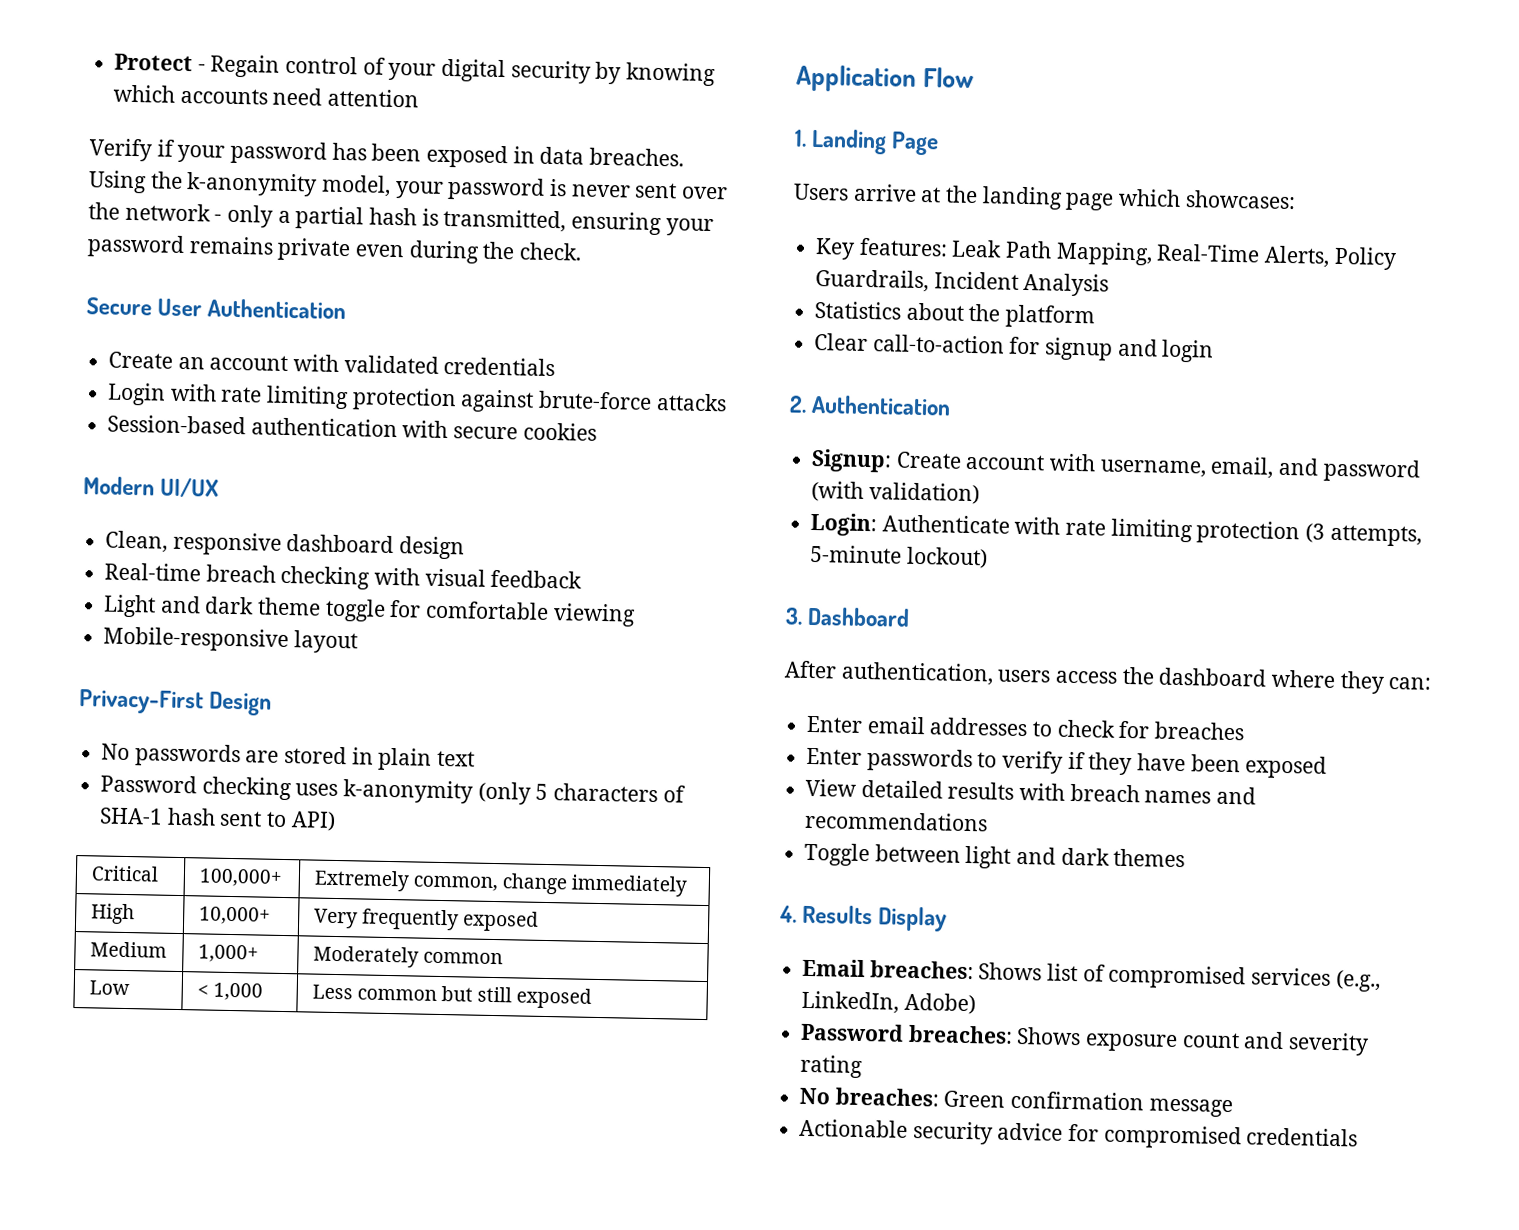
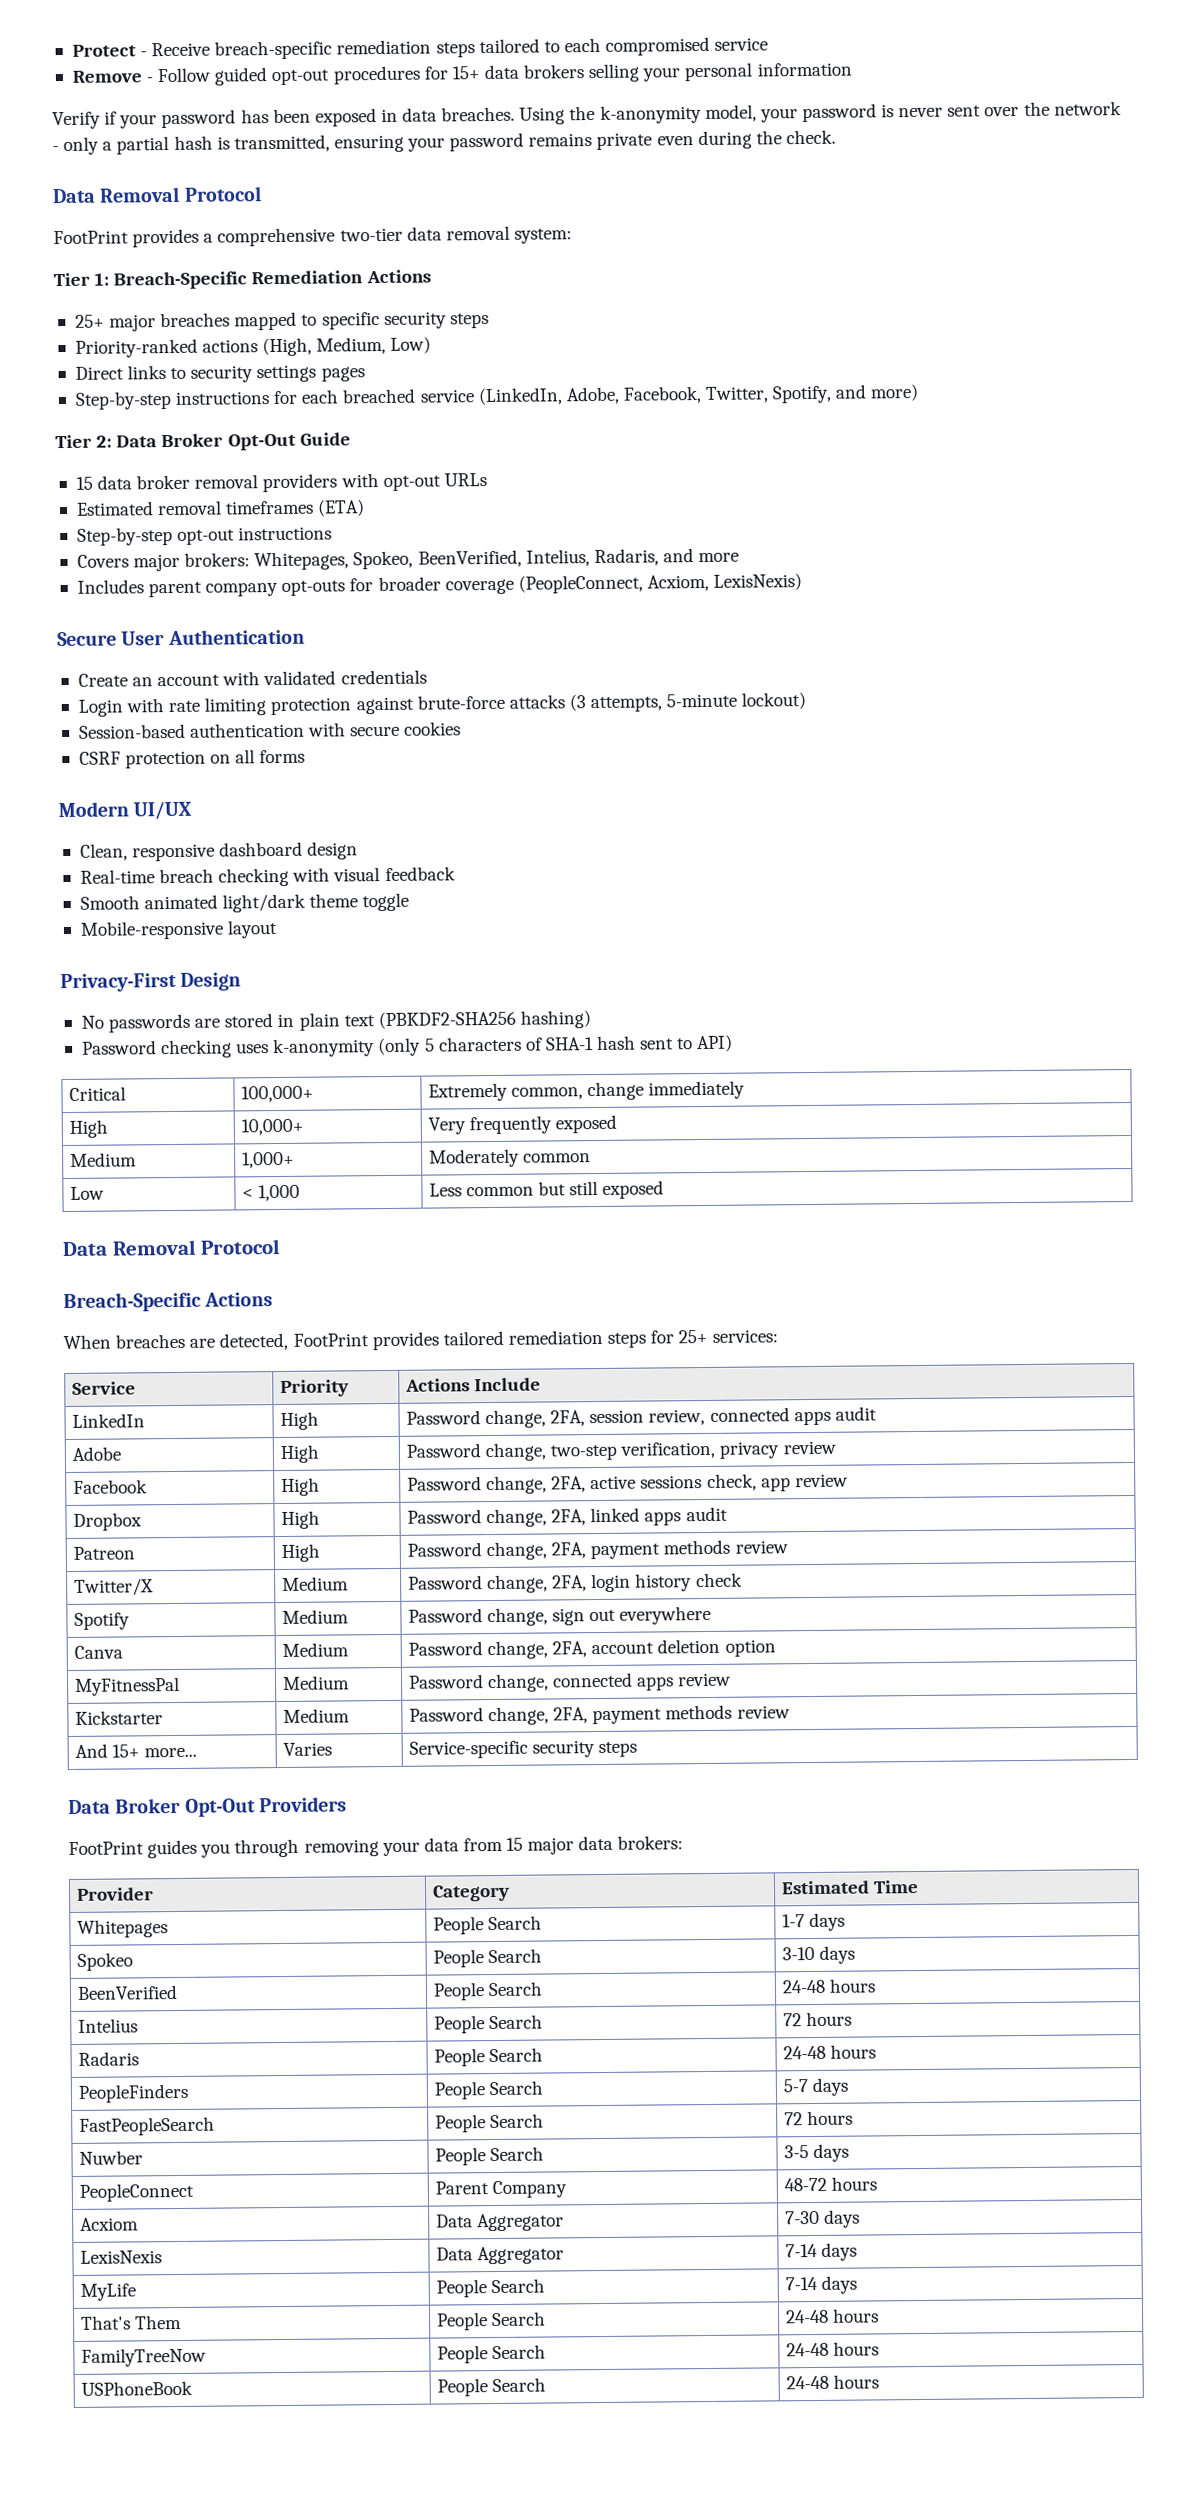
[210,54,717,87] [113,84,420,108] Regain control of your digital security by knowing which accounts need attention -> [151,36,769,60] [71,62,852,86] Receive breach-specific remediation steps tailored to each compromised service // Remove - Follow guided opt-out procedures for 15+ data brokers selling your personal information
(583, 251) none -> [52,186,262,204] [53,225,572,248] [53,269,431,290] [74,311,489,332] [74,336,432,358] [74,364,365,383] [74,383,920,410] [55,432,351,451] [75,473,487,493] [75,499,366,517] [76,526,333,546] [76,548,740,572] [76,573,803,598] // Data Removal Protocol // FootPrint provides a comprehensive two-tier data removal system: // Tier 1: Breach-Specific Remediation Actions // 25+ major breaches mapped to specific security steps // Priority-ranked actions (High, Medium, Low) // Direct links to security settings pages // Step-by-step instructions for each breached service (LinkedIn, Adobe, Facebook, Twitter, Spotify, and more) // Tier 2: Data Broker Opt-Out Guide // 15 data broker removal providers with opt-out URLs // Estimated removal timeframes (ETA) // Step-by-step opt-out instructions // Covers major brokers: Whitepages, Spokeo, BeenVerified, Intelius, Radaris, and more // Includes parent company opt-outs for broader coverage (PeopleConnect, Acxiom, LexisNexis)
(727, 402) none -> [568,692,807,713] (3 attempts, 5-minute lockout)
(597, 431) none -> [78,749,306,769] // CSRF protection on all forms
[103,594,255,618] Light and dark -> [79,893,307,913] Smooth animated light/dark
[389,599,636,627] for comfortable viewing -> (410, 902) none
(476, 758) none -> [377,1010,591,1030] (PBKDF2-SHA256 hashing)
[795,64,975,93] [794,128,940,156] [793,183,1296,211] [815,237,1397,271] [815,269,1110,297] [814,300,1096,329] [814,332,1215,363] [789,394,952,416] [811,448,1421,483] [811,480,980,505] [810,512,1422,547] [810,544,988,569] [785,606,911,627] [784,660,1432,694] [806,715,1246,741] [806,747,1328,779] [805,778,1257,805] [804,810,989,832] [804,842,1186,869] [779,904,948,932] [802,958,1381,992] [801,990,976,1015] [800,1022,1370,1056] [800,1054,864,1079] [799,1087,1233,1118] [799,1118,1359,1150] Application Flow // 1. Landing Page // Users arrive at the landing page which showcases: // Key features: Leak Path Mapping, Real-Time Alerts, Policy Guardrails, Incident Analysis // Statistics about the platform // Clear call-to-action for signup and login // 2. Authentication // Signup: Create account with username, email, and password (with validation) // Login: Authenticate with rate limiting protection (3 attempts, 5-minute lockout) // 3. Dashboard // After authentication, users access the dashboard where they can: // Enter email addresses to check for breaches // Enter passwords to verify if they have been exposed // View detailed results with breach names and recommendations // Toggle between light and dark themes // 4. Results Display // Email breaches: Shows list of compromised services (e.g., LinkedIn, Adobe) // Password breaches: Shows exposure count and severity rating // No breaches: Green confirmation message // Actionable security advice for compromised credentials -> [62,1238,282,1257] [63,1291,274,1313] [63,1329,779,1351] [71,1381,136,1395] [279,1379,349,1398] [404,1377,541,1392] [71,1413,145,1428] [279,1411,319,1431] [405,1406,877,1429] [71,1446,121,1461] [279,1444,319,1464] [405,1440,836,1462] [72,1479,148,1494] [280,1477,320,1497] [406,1473,848,1495] [72,1512,142,1531] [280,1510,320,1530] [406,1506,728,1528] [72,1546,135,1560] [280,1543,320,1563] [406,1539,788,1561] [73,1578,154,1596] [281,1576,349,1592] [407,1572,743,1594] [73,1612,130,1630] [281,1609,349,1624] [407,1605,712,1627] [73,1645,123,1659] [281,1642,349,1657] [407,1638,776,1660] [74,1676,180,1696] [282,1675,350,1690] [407,1672,732,1693] [74,1710,163,1725] [282,1708,350,1723] [408,1704,790,1726] [74,1743,198,1758] [282,1742,332,1756] [408,1740,638,1759] [68,1796,348,1817] [68,1835,684,1859] [75,1887,154,1901] [431,1884,510,1902] [780,1880,919,1895] [76,1919,168,1938] [432,1915,542,1935] [781,1912,845,1932] [76,1952,133,1971] [432,1948,542,1968] [781,1945,855,1964] [76,1985,178,2000] [432,1981,543,2001] [781,1978,876,1994] [77,2018,138,2033] [433,2014,543,2034] [782,2011,852,2027] [77,2051,139,2066] [433,2047,543,2067] [782,2044,876,2060] [77,2083,189,2103] [433,2080,543,2100] [782,2077,848,2097] [78,2116,215,2136] [434,2113,544,2133] [783,2110,853,2126] [78,2150,143,2165] [434,2146,544,2166] [783,2143,849,2163] [78,2182,194,2202] [434,2180,567,2199] [783,2176,877,2192] [79,2217,139,2231] [435,2213,564,2232] [784,2209,860,2228] [79,2250,162,2264] [435,2246,564,2265] [784,2242,857,2261] [79,2283,136,2301] [435,2278,545,2298] [784,2275,857,2294] [80,2314,182,2330] [436,2311,546,2331] [785,2308,879,2324] [80,2347,206,2367] [436,2344,546,2364] [785,2341,879,2357] [80,2380,193,2396] [436,2377,546,2397] [785,2374,879,2390] Data Removal Protocol // Breach-Specific Actions // When breaches are detected, FootPrint provides tailored remediation steps for 25+ services: // Service | Priority | Actions Include // LinkedIn | High | Password change, 2FA, session review, connected apps audit // Adobe | High | Password change, two-step verification, privacy review // Facebook | High | Password change, 2FA, active sessions check, app review // Dropbox | High | Password change, 2FA, linked apps audit // Patreon | High | Password change, 2FA, payment methods review // Twitter/X | Medium | Password change, 2FA, login history check // Spotify | Medium | Password change, sign out everywhere // Canva | Medium | Password change, 2FA, account deletion option // MyFitnessPal | Medium | Password change, connected apps review // Kickstarter | Medium | Password change, 2FA, payment methods review // And 15+ more... | Varies | Service-specific security steps // Data Broker Opt-Out Providers // FootPrint guides you through removing your data from 15 major data brokers: // Provider | Category | Estimated Time // Whitepages | People Search | 1-7 days // Spokeo | People Search | 3-10 days // BeenVerified | People Search | 24-48 hours // Intelius | People Search | 72 hours // Radaris | People Search | 24-48 hours // PeopleFinders | People Search | 5-7 days // FastPeopleSearch | People Search | 72 hours // Nuwber | People Search | 3-5 days // PeopleConnect | Parent Company | 48-72 hours // Acxiom | Data Aggregator | 7-30 days // LexisNexis | Data Aggregator | 7-14 days // MyLife | People Search | 7-14 days // That's Them | People Search | 24-48 hours // FamilyTreeNow | People Search | 24-48 hours // USPhoneBook | People Search | 24-48 hours

